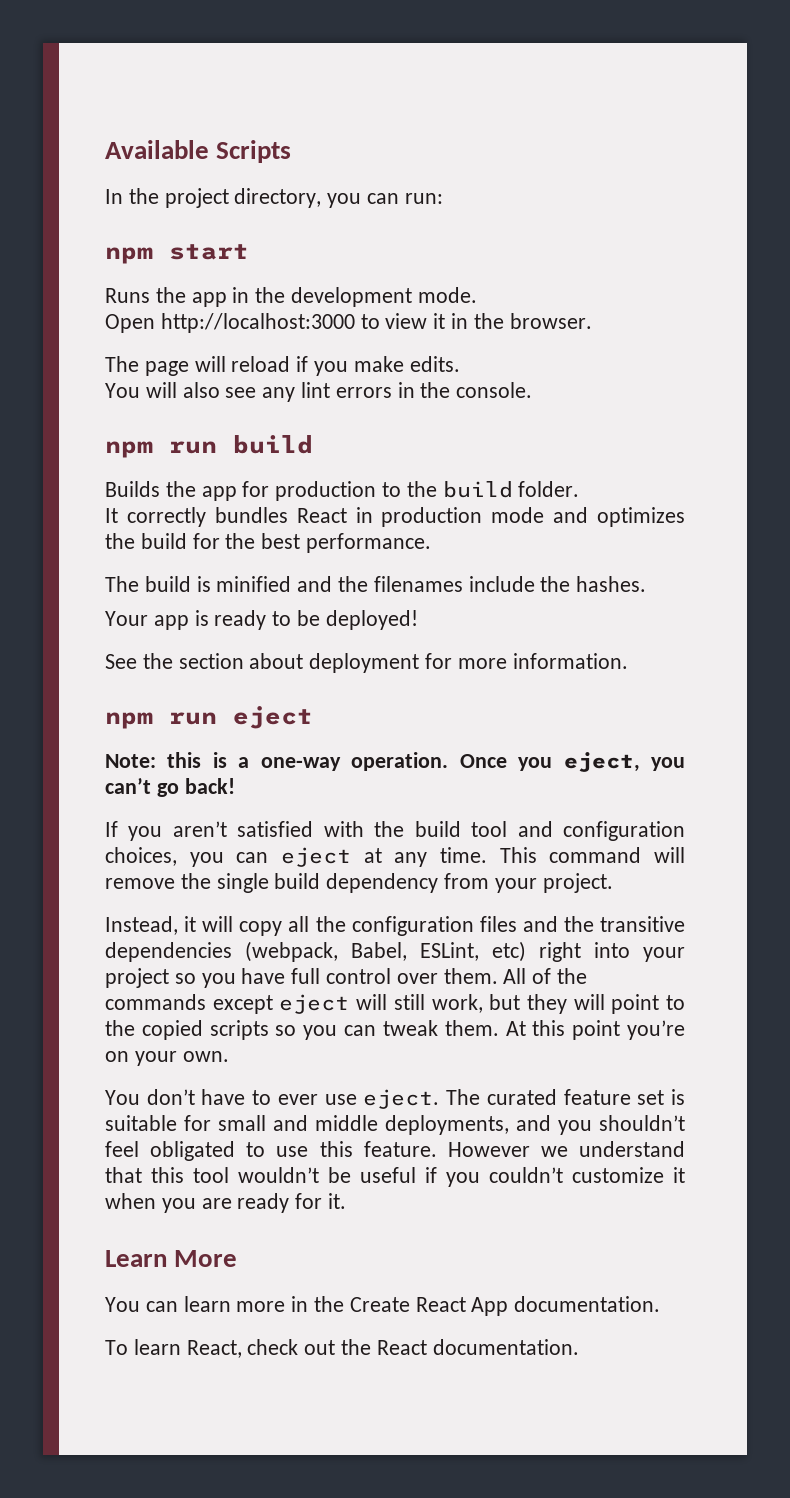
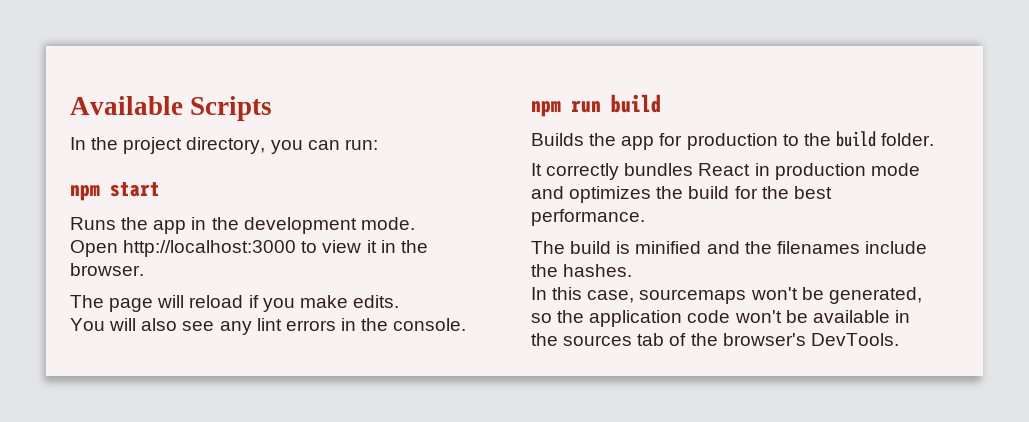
[105,610,418,630] [105,653,628,673] [105,706,313,729] [105,752,686,772] [105,778,235,797] [105,821,686,841] [105,847,686,867] [105,873,613,893] [105,916,686,936] [105,941,685,962] [105,968,588,988] [105,994,685,1014] [105,1020,685,1040] [105,1051,229,1066] [105,1089,685,1109] [105,1115,685,1135] [105,1141,685,1161] [105,1167,685,1187] [105,1193,347,1213] [105,1250,238,1267] [105,1296,661,1316] [105,1339,579,1358] Your app is ready to be deployed! // See the section about deployment for more information. // npm run eject // Note: this is a one-way operation. Once you eject, you can’t go back! // If you aren’t satisfied with the build tool and configuration choices, you can eject at any time. This command will remove the single build dependency from your project. // Instead, it will copy all the configuration files and the transitive dependencies (webpack, Babel, ESLint, etc) right into your project so you have full control over them. All of the commands except eject will still work, but they will point to the copied scripts so you can tweak them. At this point you’re on your own. // You don’t have to ever use eject. The curated feature set is suitable for small and middle deployments, and you shouldn’t feel obligated to use this feature. However we understand that this tool wouldn’t be useful if you couldn’t customize it when you are ready for it. // Learn More // You can learn more in the Create React App documentation. // To learn React, check out the React documentation. -> [531,287,922,304] [531,310,910,327] [531,333,899,346] In this case, sourcemaps won't be generated, so the application code won't be available in the sources tab of the browser's DevTools.

